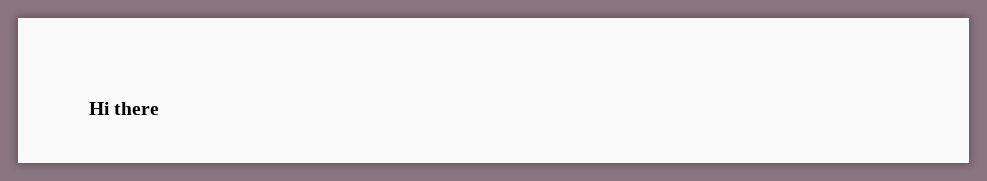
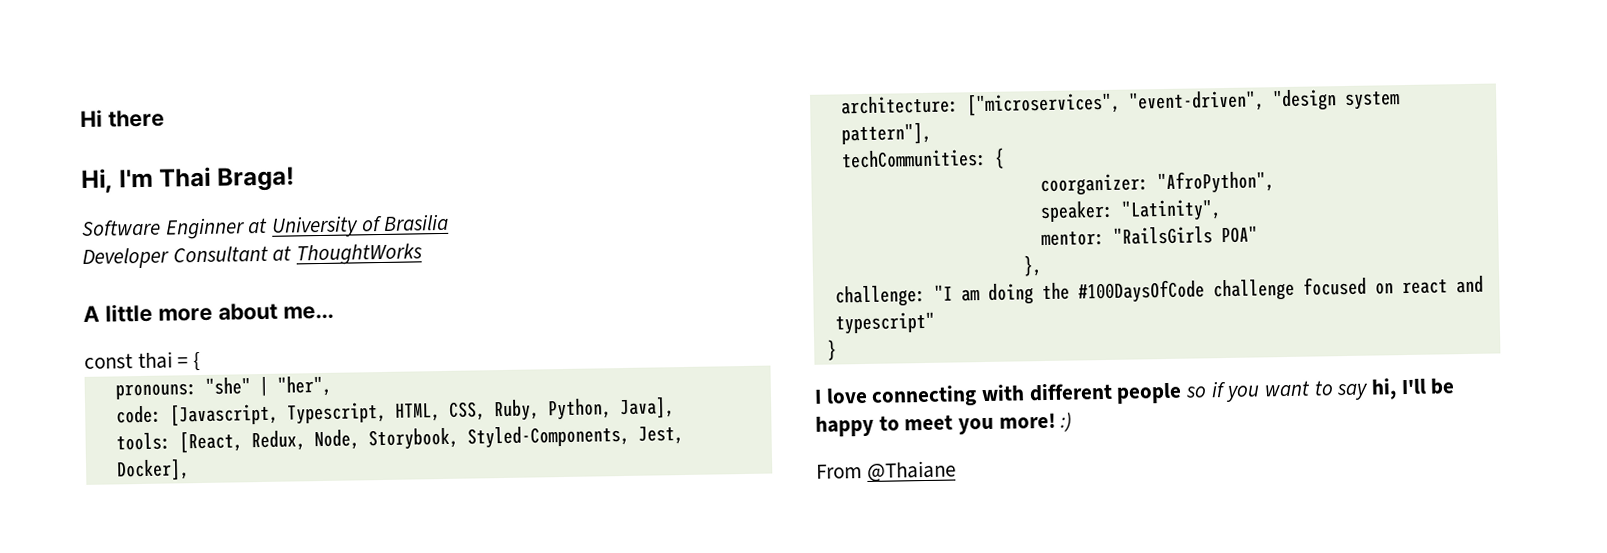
(160, 108) none -> [81,166,295,194] [81,213,450,240] [82,243,423,269] [83,302,334,323] [84,351,201,371] [114,375,332,400] [115,396,675,427] [115,424,684,454] [115,458,190,482] [840,89,1400,117] [840,121,932,146] [840,147,1005,169] [1039,170,1275,197] [1039,199,1222,223] [1040,225,1258,247] [1022,255,1043,277] [834,275,1484,308] [834,311,935,335] [826,339,837,361] [814,378,1456,407] [815,411,1073,437] [816,460,956,482] // Hi, I'm Thai Braga! // Software Enginner at University of Brasilia // Developer Consultant at ThoughtWorks // A little more about me... // const thai = { // pronouns: "she" | "her", // code: [Javascript, Typescript, HTML, CSS, Ruby, Python, Java], // tools: [React, Redux, Node, Storybook, Styled-Components, Jest, Docker], // architecture: ["microservices", "event-driven", "design system pattern"], // techCommunities: { // coorganizer: "AfroPython", // speaker: "Latinity", // mentor: "RailsGirls POA" // }, // challenge: "I am doing the #100DaysOfCode challenge focused on react and typescript" // } // I love connecting with different people so if you want to say hi, I'll be happy to meet you more! :) // From @Thaiane

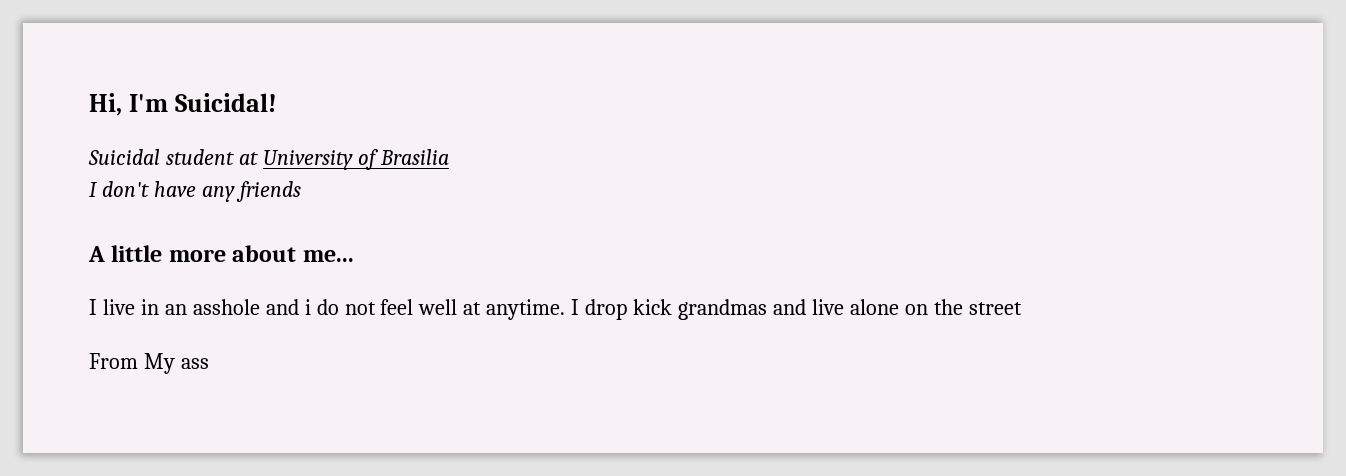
[80,109,165,128] [81,166,295,194] [81,217,245,240] Hi there // Hi, I'm Thai Braga! // Software Enginner -> [89,93,277,116] [88,149,234,165] Hi, I'm Suicidal! // Suicidal student
[82,243,423,269] Developer Consultant at ThoughtWorks -> [89,181,301,202] I don't have any friends
[84,351,201,371] [114,375,332,400] [115,396,675,427] [115,424,684,454] [115,458,190,482] [840,89,1400,117] [840,121,932,146] [840,147,1005,169] [1039,170,1275,197] [1039,199,1222,223] [1040,225,1258,247] [1022,255,1043,277] [834,275,1484,308] [834,311,935,335] [826,339,837,361] [814,378,1456,407] [815,411,1073,437] const thai = { // pronouns: "she" | "her", // code: [Javascript, Typescript, HTML, CSS, Ruby, Python, Java], // tools: [React, Redux, Node, Storybook, Styled-Components, Jest, Docker], // architecture: ["microservices", "event-driven", "design system pattern"], // techCommunities: { // coorganizer: "AfroPython", // speaker: "Latinity", // mentor: "RailsGirls POA" // }, // challenge: "I am doing the #100DaysOfCode challenge focused on react and typescript" // } // I love connecting with different people so if you want to say hi, I'll be happy to meet you more! :) -> [89,299,1022,320] I live in an asshole and i do not feel well at anytime. I drop kick grandmas and live alone on the street
[866,460,956,482] @Thaiane -> [143,353,209,374] My ass

